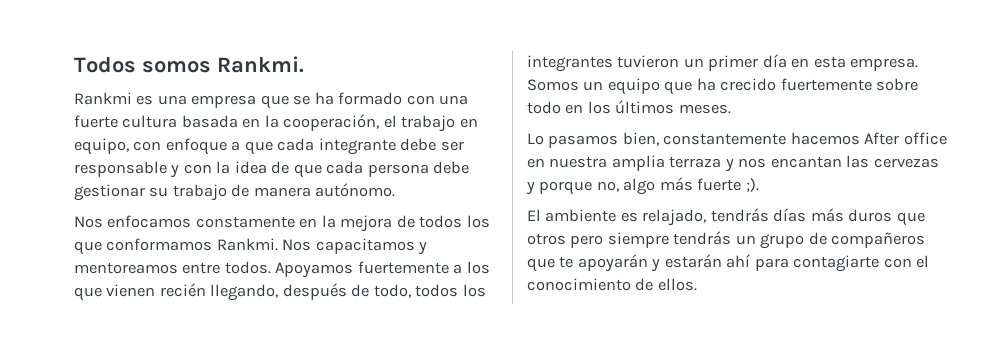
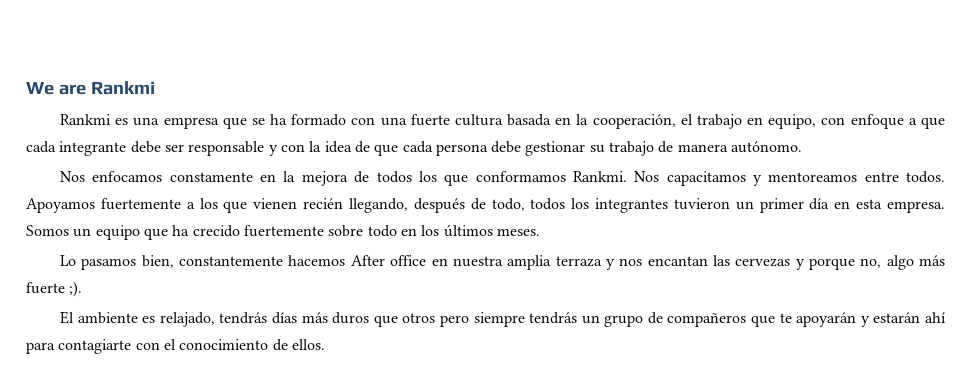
[74,56,304,73] Todos somos Rankmi. -> [26,81,155,95] We are Rankmi

